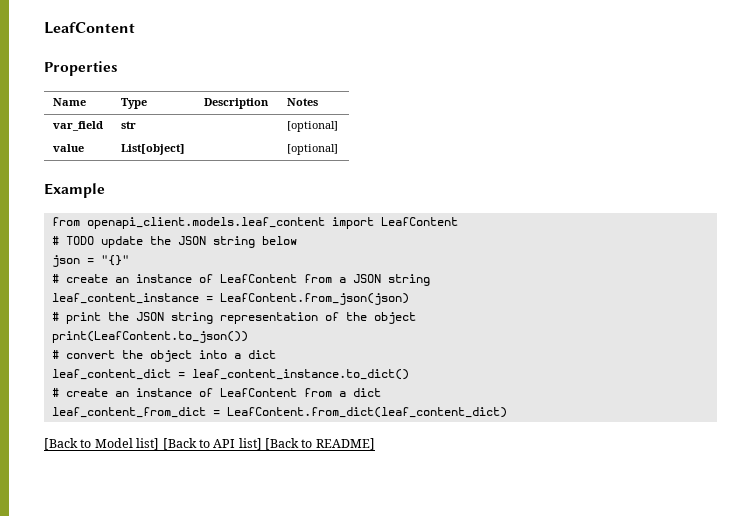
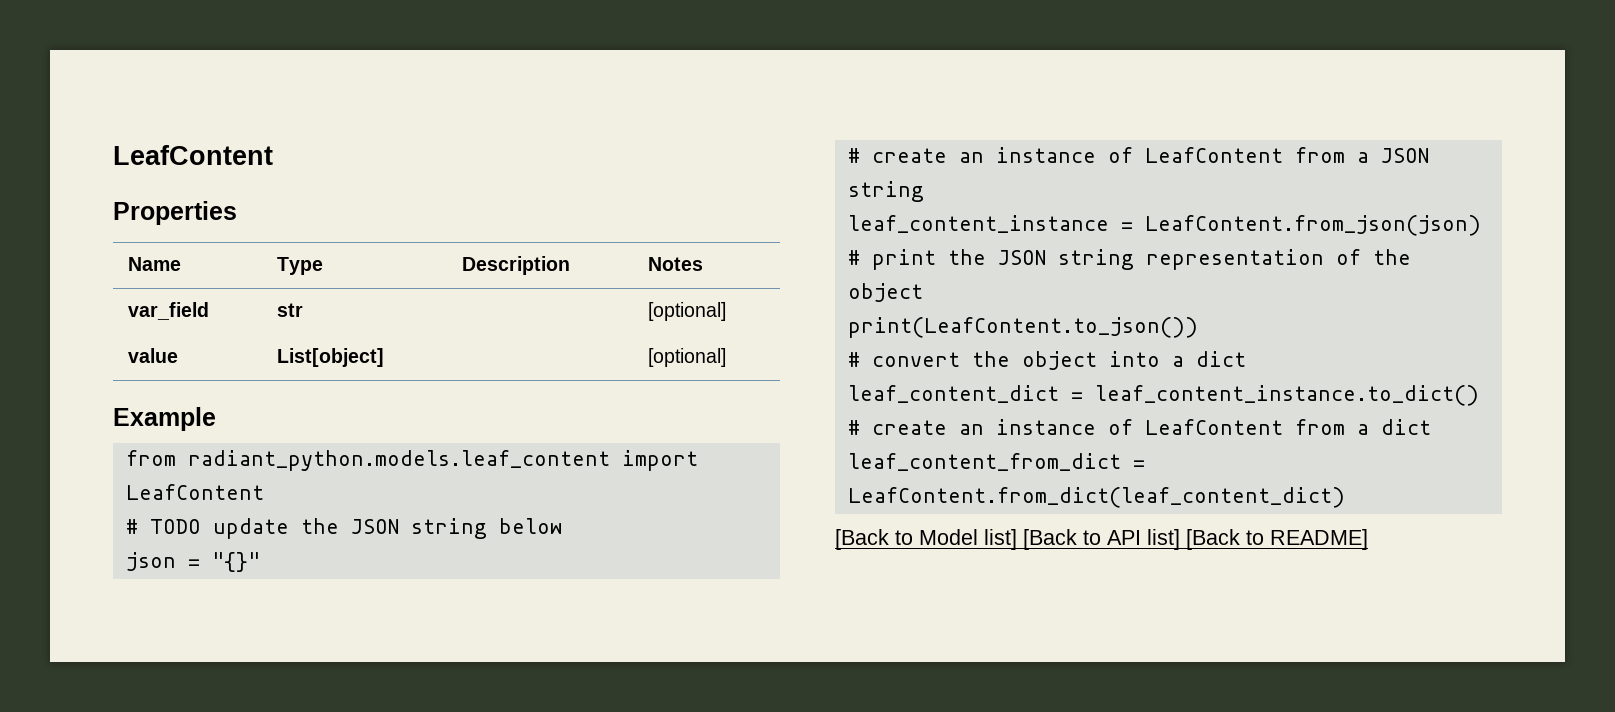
[86,217,325,229] openapi_client.models.leaf_content -> [187,450,610,471] radiant_python.models.leaf_content

